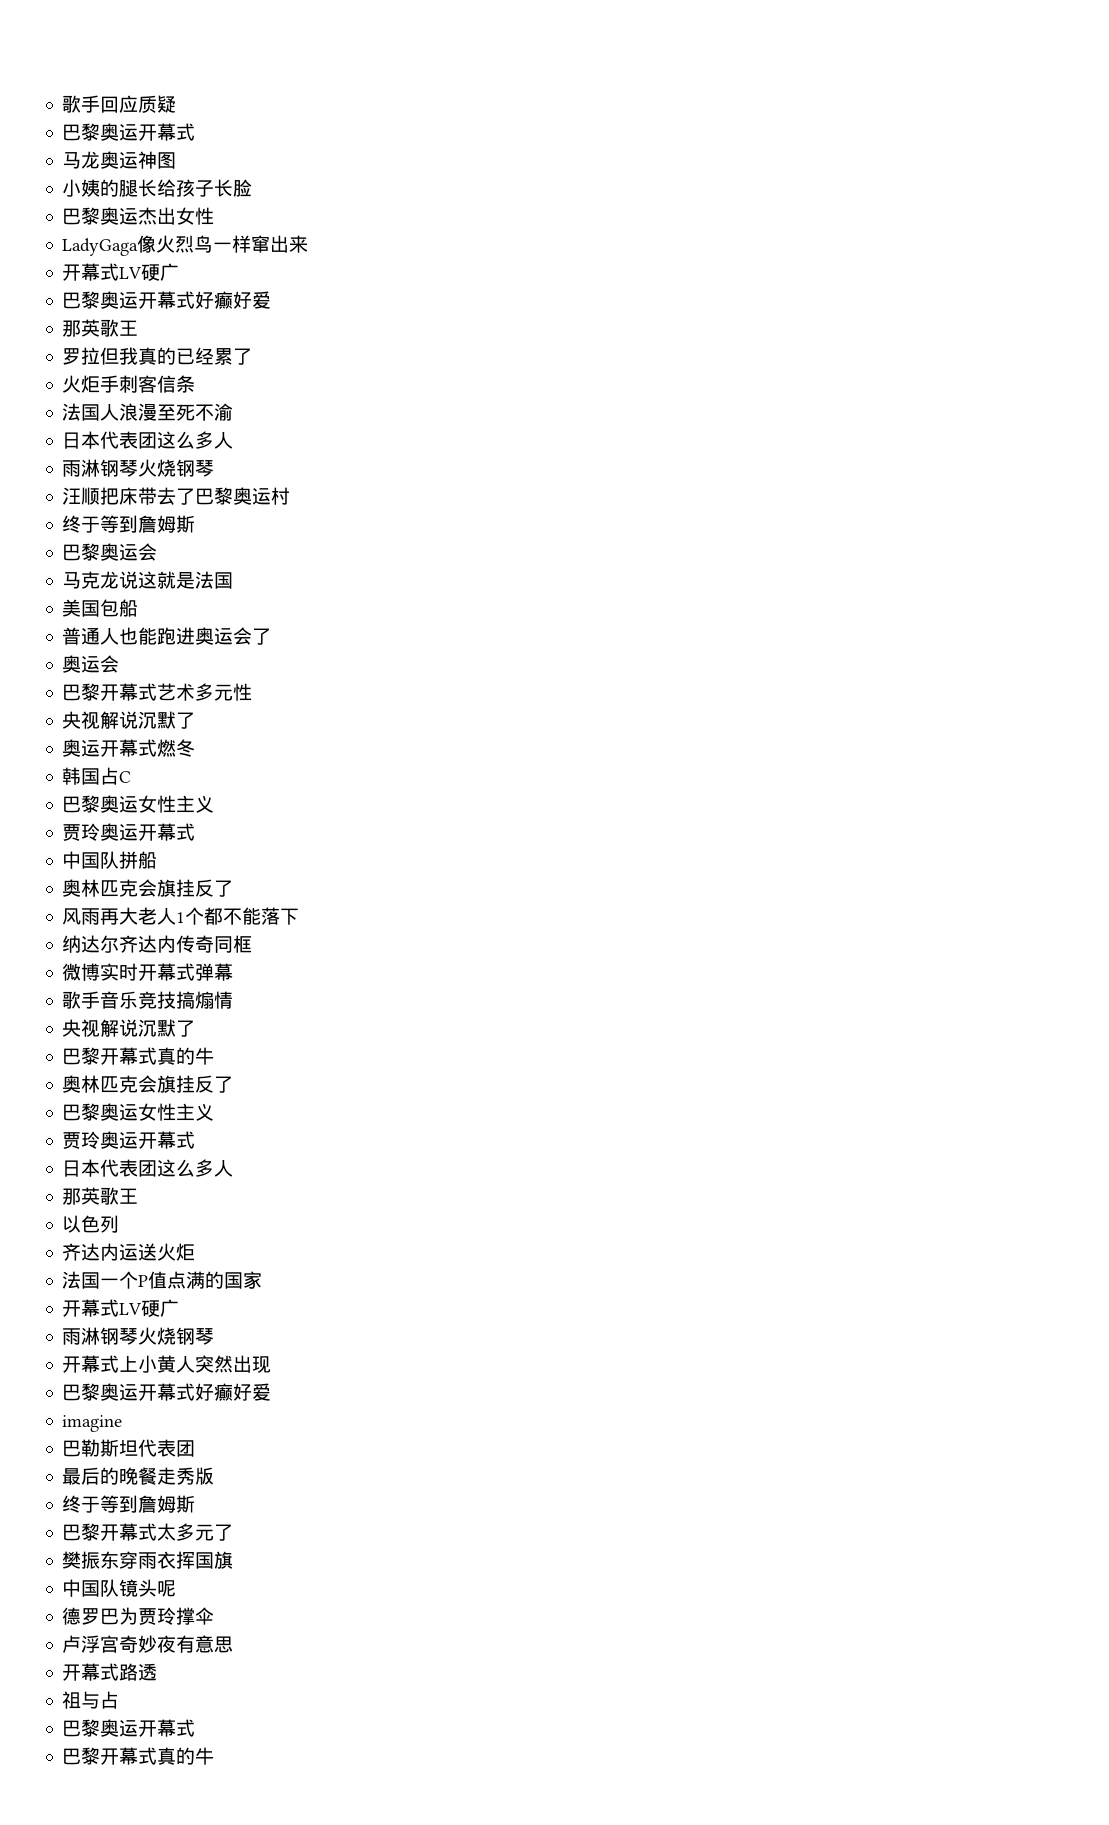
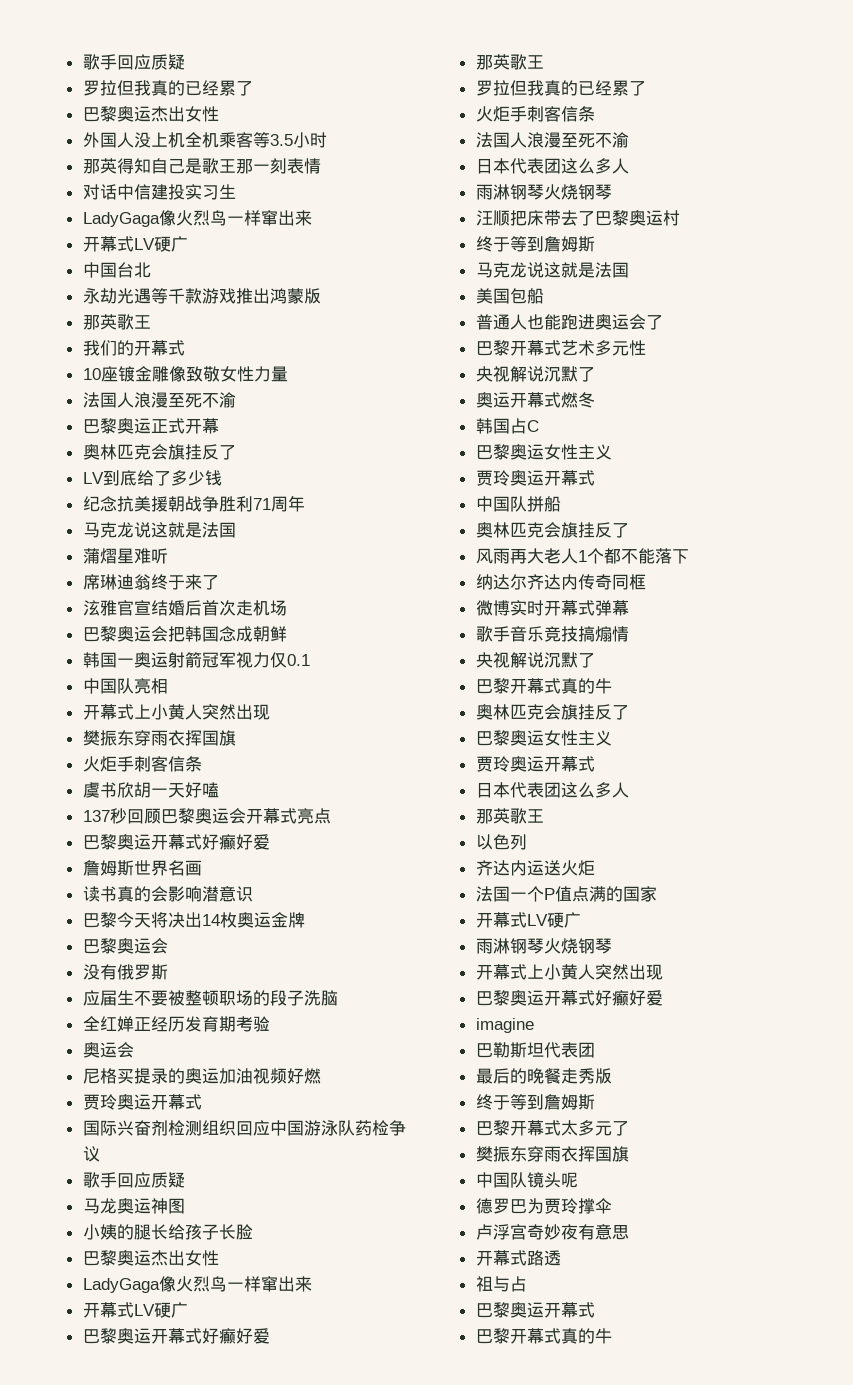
[62,95,177,113] [62,123,196,141] 歌手回应质疑 // 巴黎奥运开幕式 -> [82,54,185,70] [82,80,253,96] [82,106,219,122] [82,132,327,148] [82,158,321,174] [82,184,236,200] [82,210,312,227] [82,236,188,252] [82,262,151,278] [82,288,321,304] [82,314,151,330] [82,340,185,356] [82,366,288,382] [82,392,236,408] [82,418,219,434] [82,444,236,460] [82,470,222,486] [82,495,305,512] [82,522,236,538] [82,548,168,564] [82,574,219,590] [82,600,287,616] [82,626,287,642] [82,652,310,668] [82,678,168,694] [82,704,270,720] [82,730,236,746] [82,756,202,772] [82,782,219,798] [82,808,331,824] [82,834,270,850] [82,860,202,876] [82,886,253,902] [82,912,305,928] [82,938,168,954] [82,964,168,980] [82,990,338,1006] [82,1016,270,1032] [82,1042,134,1058] [82,1068,321,1084] [82,1094,202,1110] [82,1120,406,1136] [82,1146,100,1162] [82,1172,185,1188] 歌手回应质疑 // 罗拉但我真的已经累了 // 巴黎奥运杰出女性 // 外国人没上机全机乘客等3.5小时 // 那英得知自己是歌王那一刻表情 // 对话中信建投实习生 // LadyGaga像火烈鸟一样窜出来 // 开幕式LV硬广 // 中国台北 // 永劫光遇等千款游戏推出鸿蒙版 // 那英歌王 // 我们的开幕式 // 10座镀金雕像致敬女性力量 // 法国人浪漫至死不渝 // 巴黎奥运正式开幕 // 奥林匹克会旗挂反了 // LV到底给了多少钱 // 纪念抗美援朝战争胜利71周年 // 马克龙说这就是法国 // 蒲熠星难听 // 席琳迪翁终于来了 // 泫雅官宣结婚后首次走机场 // 巴黎奥运会把韩国念成朝鲜 // 韩国一奥运射箭冠军视力仅0.1 // 中国队亮相 // 开幕式上小黄人突然出现 // 樊振东穿雨衣挥国旗 // 火炬手刺客信条 // 虞书欣胡一天好嗑 // 137秒回顾巴黎奥运会开幕式亮点 // 巴黎奥运开幕式好癫好爱 // 詹姆斯世界名画 // 读书真的会影响潜意识 // 巴黎今天将决出14枚奥运金牌 // 巴黎奥运会 // 没有俄罗斯 // 应届生不要被整顿职场的段子洗脑 // 全红婵正经历发育期考验 // 奥运会 // 尼格买提录的奥运加油视频好燃 // 贾玲奥运开幕式 // 国际兴奋剂检测组织回应中国游泳队药检争议 // 歌手回应质疑
[62,543,158,561] // 巴黎奥运会 -> (595, 244) none
[62,655,120,673] // 奥运会 -> (663, 322) none

